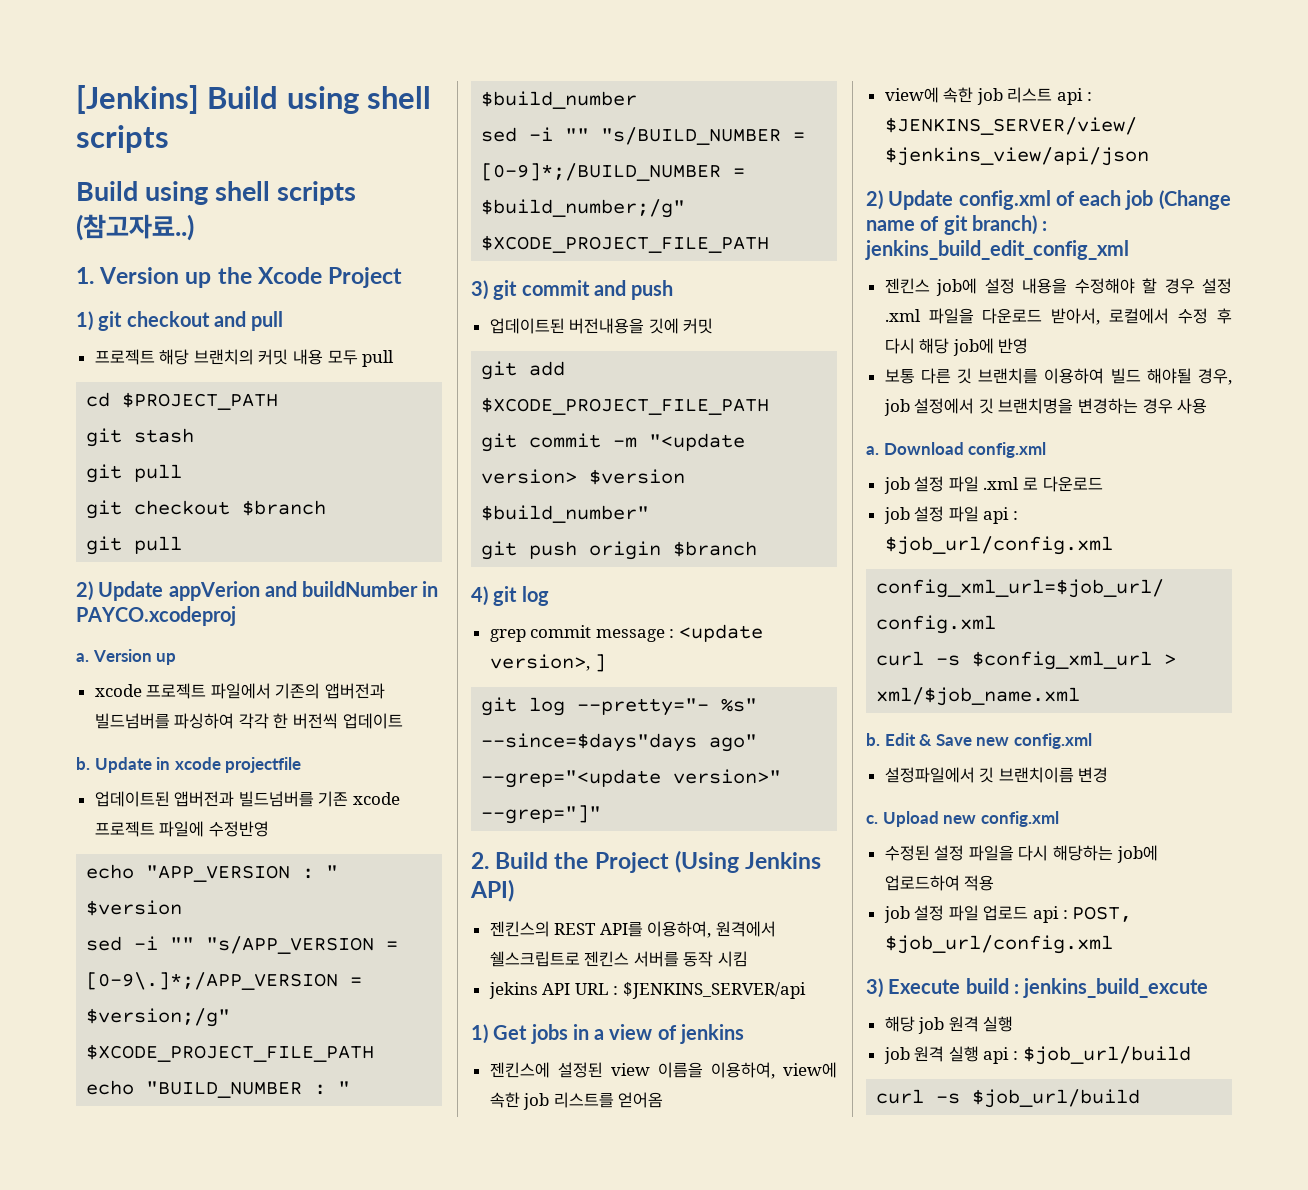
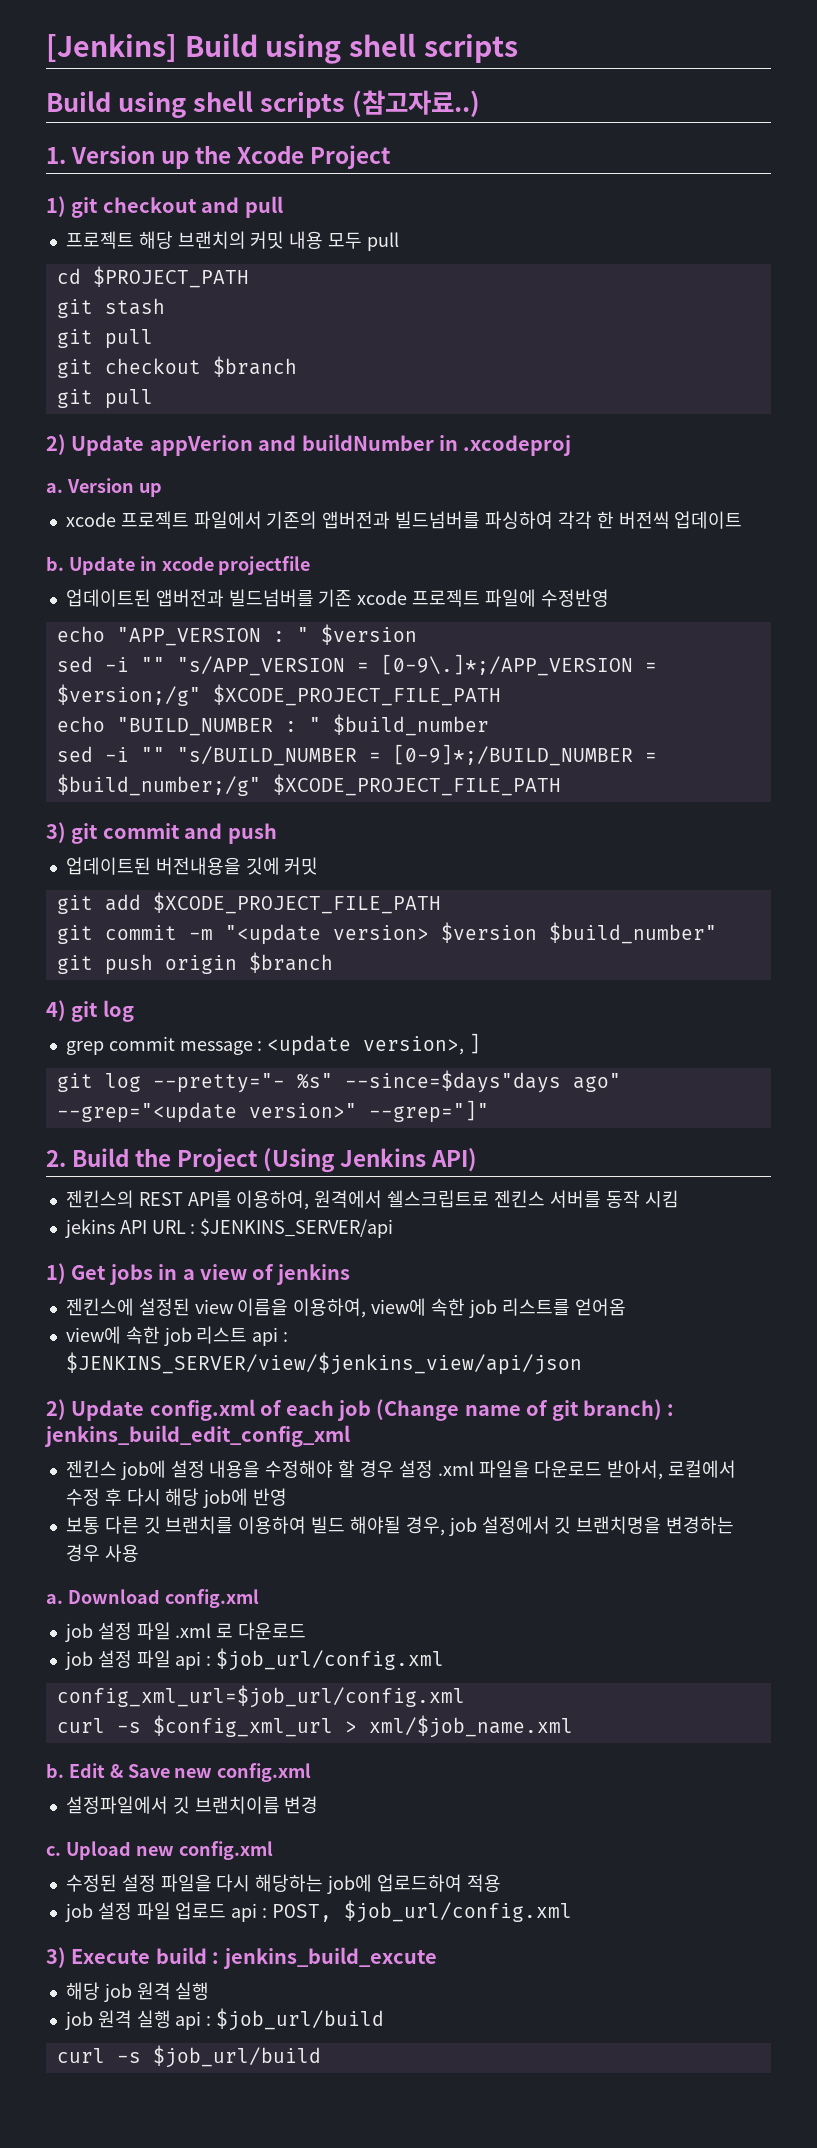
[76,606,236,626] PAYCO.xcodeproj -> [463,435,572,456] .xcodeproj

